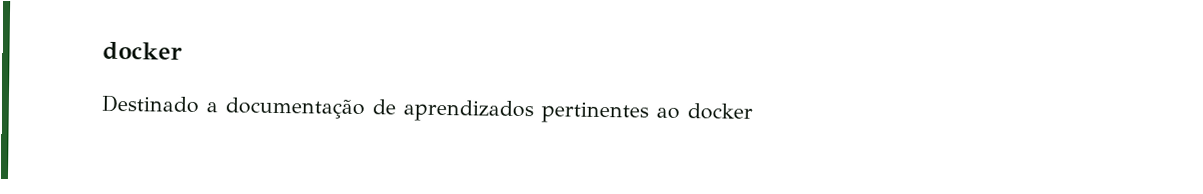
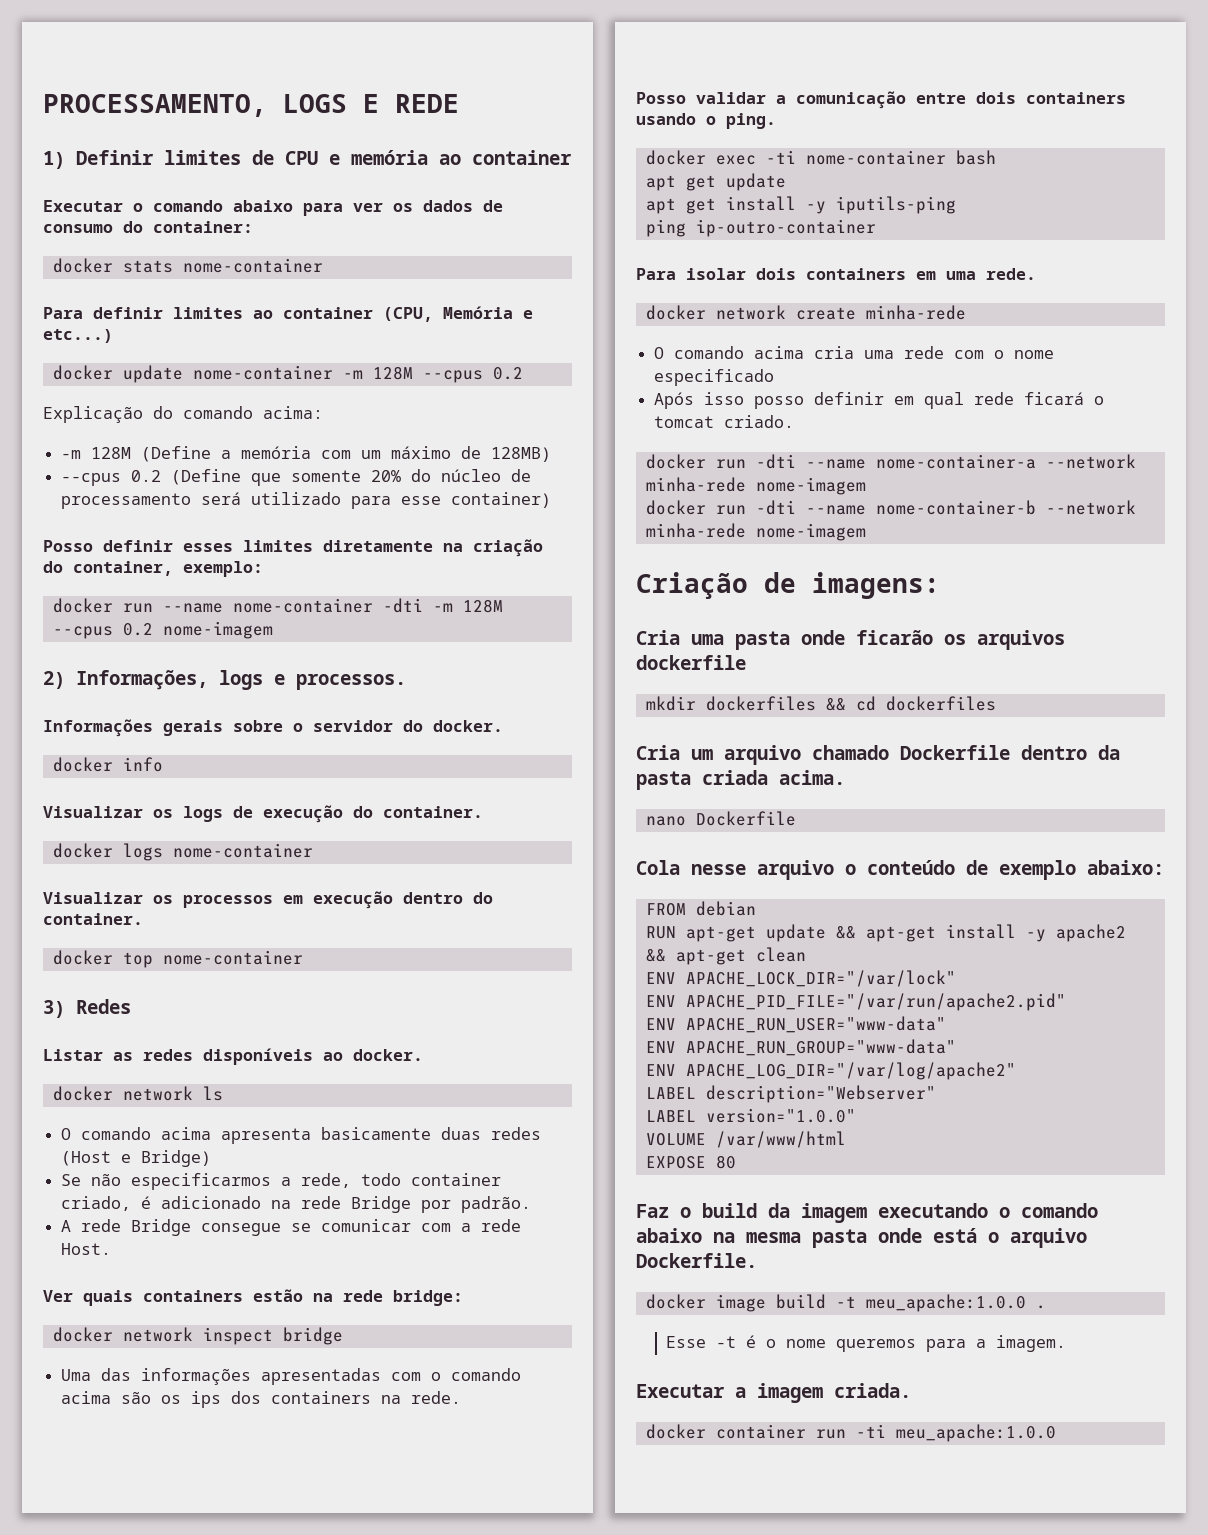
[102,41,183,61] [101,94,753,124] docker // Destinado a documentação de aprendizados pertinentes ao docker -> [43,94,459,117] [43,150,572,169] [43,200,503,216] [43,221,253,233] [52,258,323,273] [43,306,533,322] [43,329,113,343] [52,365,523,383] [43,406,323,423] [61,446,552,462] [61,469,532,486] [61,492,552,509] [43,539,543,557] [43,561,263,577] [52,598,503,613] [52,621,273,639] [43,670,406,690] [43,719,503,737] [52,757,163,772] [43,805,483,823] [52,843,313,861] [43,891,493,909] [43,913,143,925] [52,950,303,968] [43,999,131,1018] [43,1048,423,1065] [52,1086,223,1101] [61,1127,542,1144] [61,1150,212,1167] [61,1173,502,1190] [61,1196,532,1213] [61,1219,522,1236] [61,1243,112,1255] [43,1289,463,1306] [52,1327,343,1345] [61,1368,522,1385] [61,1391,462,1408] [636,91,1126,109] [636,113,776,129] [645,150,996,165] [645,173,786,191] [645,196,956,214] [645,219,876,237] [636,268,1036,280] [645,305,966,320] [654,346,1055,359] [654,369,775,386] [654,392,1105,409] [654,415,795,428] [645,454,1136,469] [645,477,866,495] [645,500,1136,515] [645,523,866,541] [636,572,940,599] [636,630,1065,650] [636,655,746,670] [645,696,996,711] [636,745,1120,765] [636,770,845,790] [645,811,796,826] [636,860,1164,880] [645,901,756,916] [645,924,1126,942] [645,947,806,965] [645,970,956,987] [645,993,1066,1011] [645,1016,946,1033] [645,1039,956,1056] [645,1062,1016,1080] [645,1085,936,1103] [645,1108,856,1123] [645,1131,846,1148] [645,1155,736,1169] [636,1203,1098,1223] [636,1228,1087,1248] [636,1253,757,1268] [645,1294,1046,1312] [666,1335,1067,1352] [636,1383,911,1403] [645,1424,1056,1442] PROCESSAMENTO, LOGS E REDE // 1) Definir limites de CPU e memória ao container // Executar o comando abaixo para ver os dados de consumo do container: // docker stats nome-container // Para definir limites ao container (CPU, Memória e etc...) // docker update nome-container -m 128M --cpus 0.2 // Explicação do comando acima: // -m 128M (Define a memória com um máximo de 128MB) // --cpus 0.2 (Define que somente 20% do núcleo de processamento será utilizado para esse container) // Posso definir esses limites diretamente na criação do container, exemplo: // docker run --name nome-container -dti -m 128M --cpus 0.2 nome-imagem // 2) Informações, logs e processos. // Informações gerais sobre o servidor do docker. // docker info // Visualizar os logs de execução do container. // docker logs nome-container // Visualizar os processos em execução dentro do container. // docker top nome-container // 3) Redes // Listar as redes disponíveis ao docker. // docker network ls // O comando acima apresenta basicamente duas redes (Host e Bridge) // Se não especificarmos a rede, todo container criado, é adicionado na rede Bridge por padrão. // A rede Bridge consegue se comunicar com a rede Host. // Ver quais containers estão na rede bridge: // docker network inspect bridge // Uma das informações apresentadas com o comando acima são os ips dos containers na rede. // Posso validar a comunicação entre dois containers usando o ping. // docker exec -ti nome-container bash // apt get update // apt get install -y iputils-ping // ping ip-outro-container // Para isolar dois containers em uma rede. // docker network create minha-rede // O comando acima cria uma rede com o nome especificado // Após isso posso definir em qual rede ficará o tomcat criado. // docker run -dti --name nome-container-a --network minha-rede nome-imagem // docker run -dti --name nome-container-b --network minha-rede nome-imagem // Criação de imagens: // Cria uma pasta onde ficarão os arquivos dockerfile // mkdir dockerfiles && cd dockerfiles // Cria um arquivo chamado Dockerfile dentro da pasta criada acima. // nano Dockerfile // Cola nesse arquivo o conteúdo de exemplo abaixo: // FROM debian // RUN apt-get update && apt-get install -y apache2 && apt-get clean // ENV APACHE_LOCK_DIR="/var/lock" // ENV APACHE_PID_FILE="/var/run/apache2.pid" // ENV APACHE_RUN_USER="www-data" // ENV APACHE_RUN_GROUP="www-data" // ENV APACHE_LOG_DIR="/var/log/apache2" // LABEL description="Webserver" // LABEL version="1.0.0" // VOLUME /var/www/html // EXPOSE 80 // Faz o build da imagem executando o comando abaixo na mesma pasta onde está o arquivo Dockerfile. // docker image build -t meu_apache:1.0.0 . // Esse -t é o nome queremos para a imagem. // Executar a imagem criada. // docker container run -ti meu_apache:1.0.0

